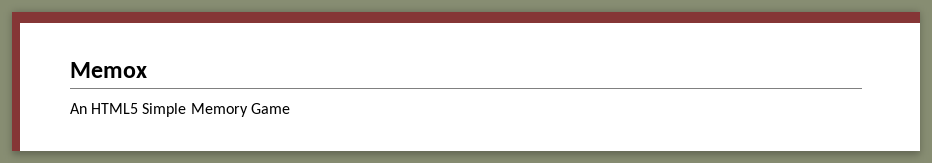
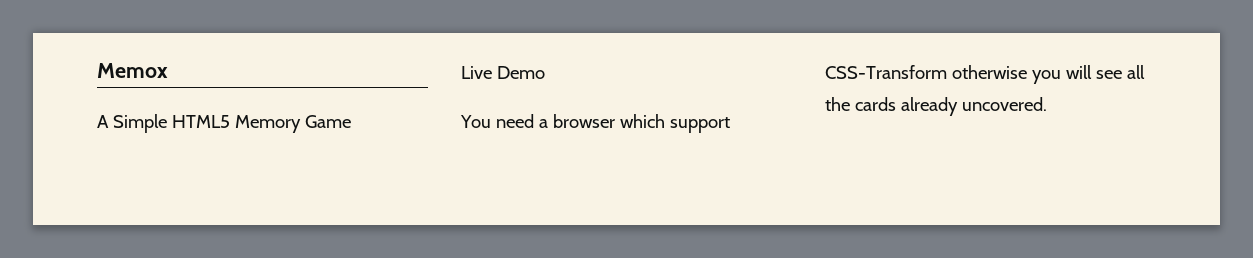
[70,103,187,117] An HTML5 Simple -> [97,114,230,133] A Simple HTML5
(290, 108) none -> [461,66,545,79] [460,114,730,133] [825,65,1145,84] [825,97,1047,116] // Live Demo // You need a browser which support CSS-Transform otherwise you will see all the cards already uncovered.

